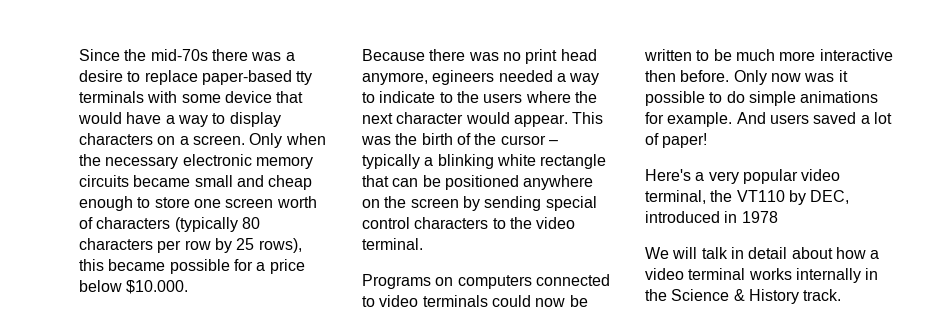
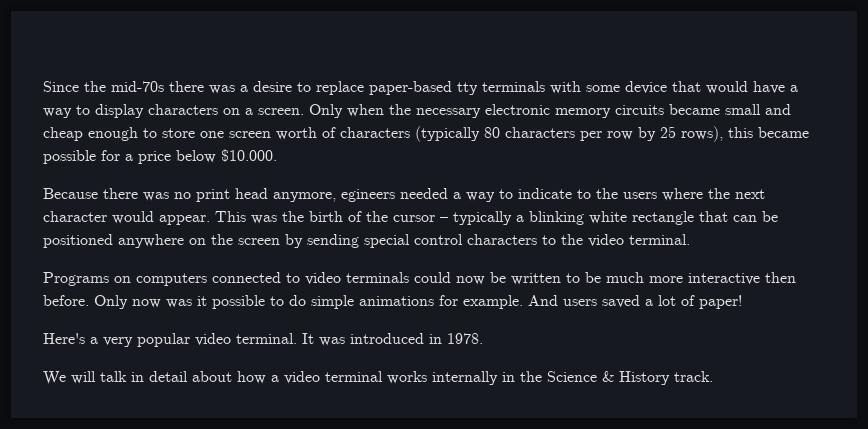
[645,190,850,205] terminal, the VT110 by DEC, -> [236,333,345,346] terminal. It was
[741,211,778,223] 1978 -> [447,333,483,344] 1978.

